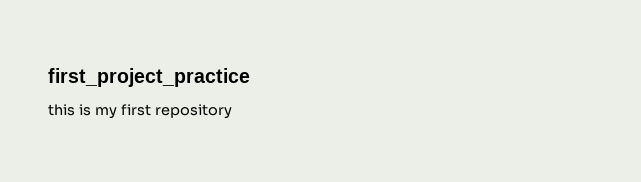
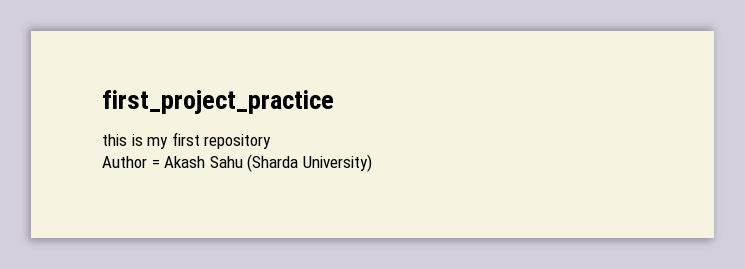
(232, 111) none -> [102,154,372,172] // Author = Akash Sahu (Sharda University)

